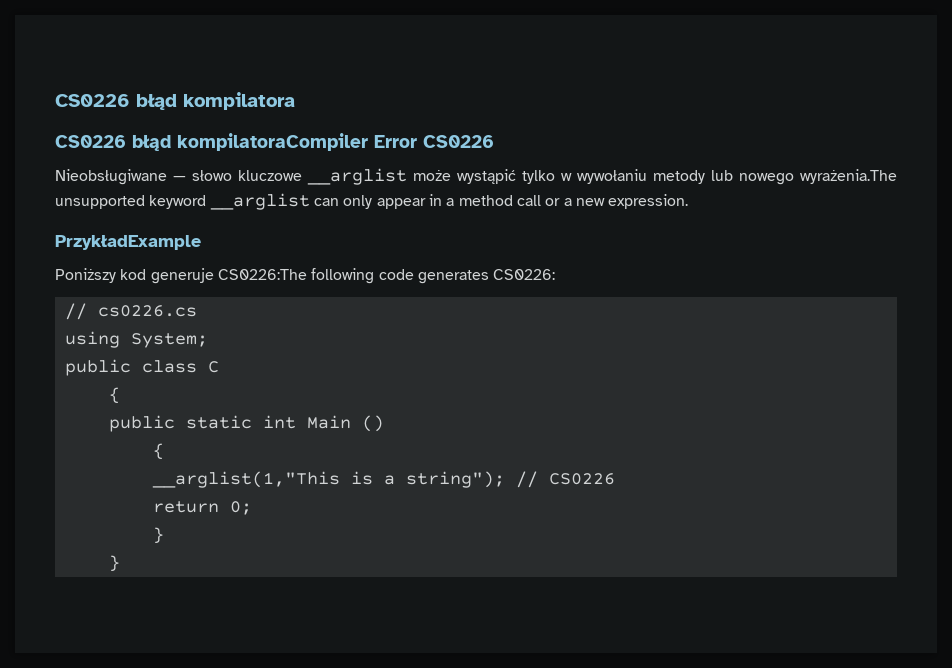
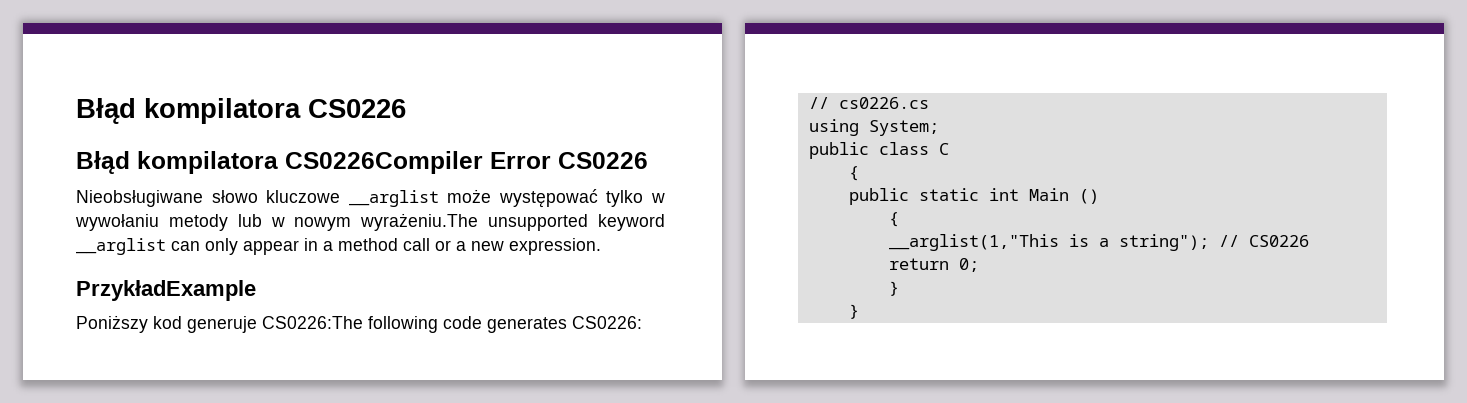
[55,92,295,110] [55,133,368,151] CS0226 błąd kompilatora // CS0226 błąd kompilatoraCompiler -> [76,98,406,124] [76,151,483,174] Błąd kompilatora CS0226 // Błąd kompilatora CS0226Compiler
[173,176,186,181] — -> (203, 198) none
[457,169,516,184] wystąpić -> [498,189,598,208] występować
[739,169,897,185] nowego wyrażenia.The -> [270,213,479,231] w nowym wyrażeniu.The

